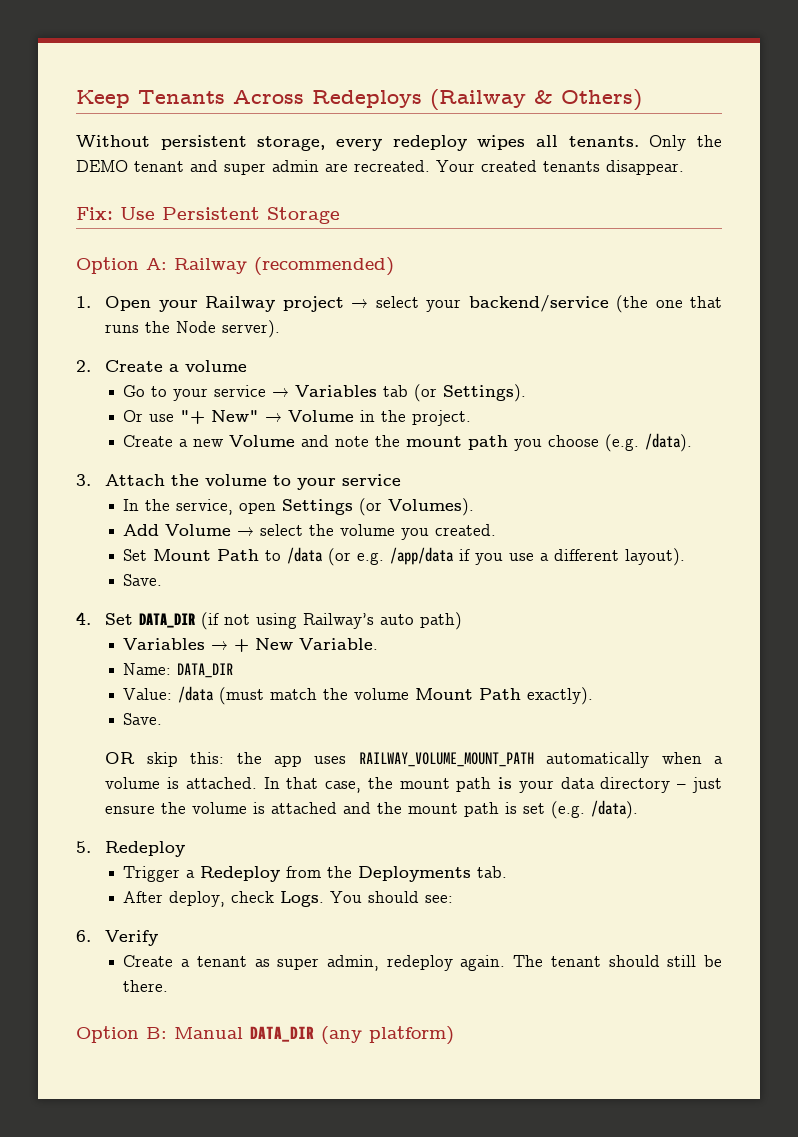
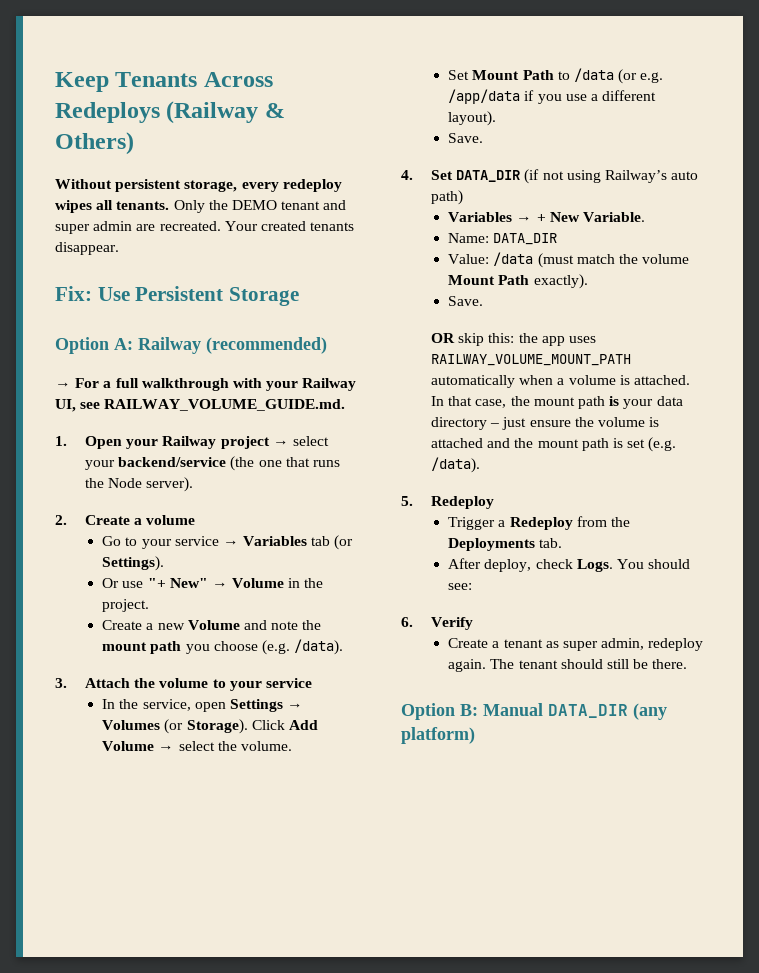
(394, 266) none -> [55,378,357,391] [55,399,346,412] // → For a full walkthrough with your Railway UI, see RAILWAY_VOLUME_GUIDE.md.
[359,498,475,516] (or Volumes). // -> [287,703,304,709] [102,719,285,734] → Volumes (or Storage). Click
[340,524,497,540] volume you created. -> [240,741,292,751] volume.

